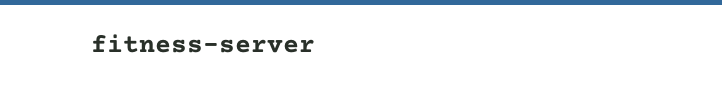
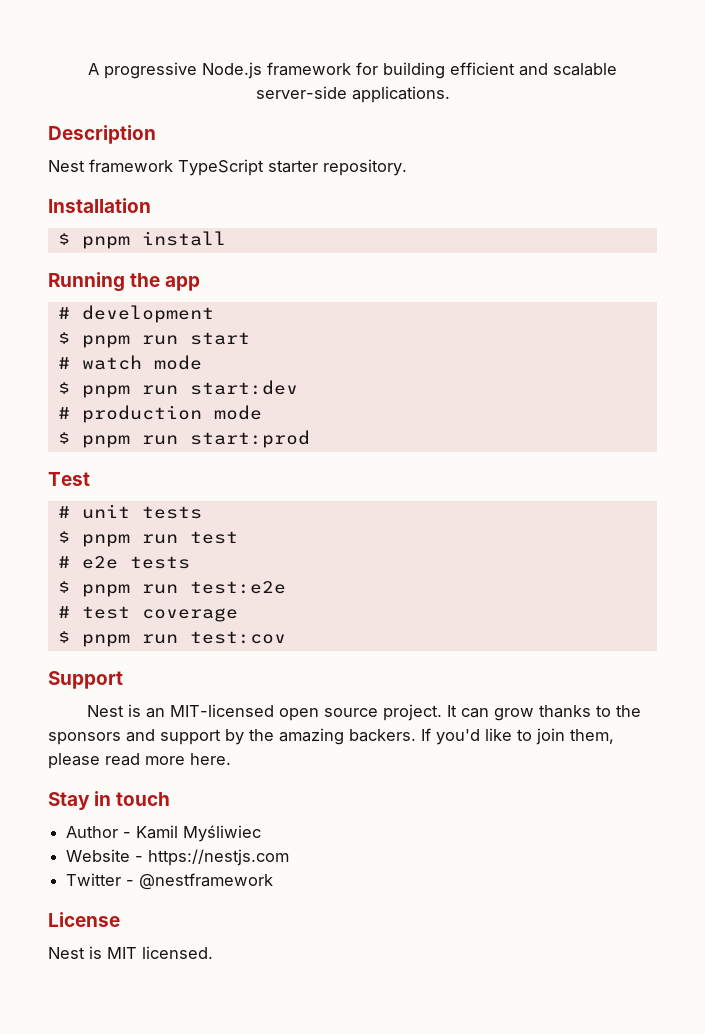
[91,34,315,53] fitness-server -> [88,62,617,79] [255,86,450,103] [48,125,156,144] [48,159,407,176] [48,198,151,213] [57,231,226,249] [48,272,201,292] [57,305,214,323] [57,332,250,348] [57,355,202,370] [57,380,298,398] [57,405,262,423] [57,430,310,448] [48,472,90,486] [57,504,202,519] [57,531,238,547] [57,556,190,569] [57,581,286,597] [57,606,238,622] [57,631,286,647] [48,671,123,689] [86,704,641,721] [48,728,614,745] [48,753,231,769] [48,791,171,810] [66,825,262,842] [66,849,290,866] [66,873,274,890] [48,912,120,927] [48,946,213,959] A progressive Node.js framework for building efficient and scalable server-side applications. // Description // Nest framework TypeScript starter repository. // Installation // $ pnpm install // Running the app // # development // $ pnpm run start // # watch mode // $ pnpm run start:dev // # production mode // $ pnpm run start:prod // Test // # unit tests // $ pnpm run test // # e2e tests // $ pnpm run test:e2e // # test coverage // $ pnpm run test:cov // Support // Nest is an MIT-licensed open source project. It can grow thanks to the sponsors and support by the amazing backers. If you'd like to join them, please read more here. // Stay in touch // Author - Kamil Myśliwiec // Website - https://nestjs.com // Twitter - @nestframework // License // Nest is MIT licensed.

